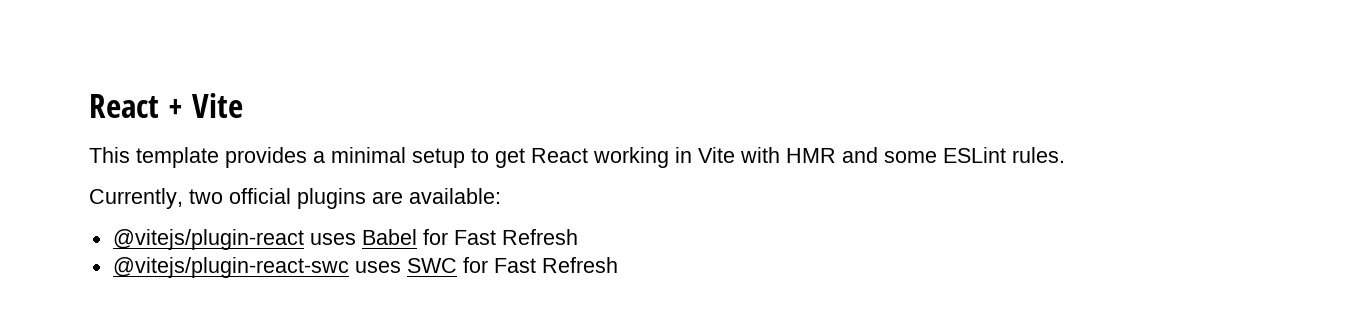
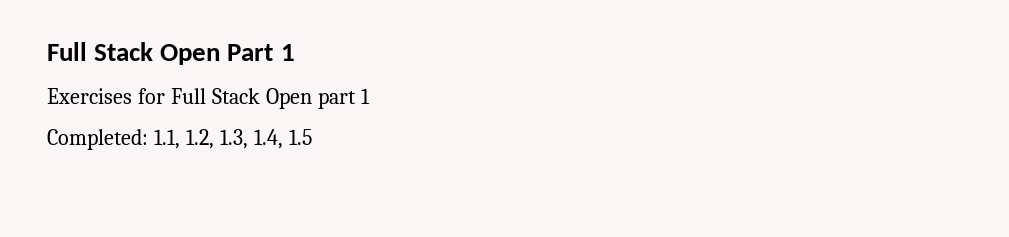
[89,93,243,118] [89,147,1065,168] [89,188,501,209] [112,229,578,250] [112,257,618,278] React + Vite // This template provides a minimal setup to get React working in Vite with HMR and some ESLint rules. // Currently, two official plugins are available: // @vitejs/plugin-react uses Babel for Fast Refresh // @vitejs/plugin-react-swc uses SWC for Fast Refresh -> [47,42,295,65] [47,88,370,109] [47,129,312,150] Full Stack Open Part 1 // Exercises for Full Stack Open part 1 // Completed: 1.1, 1.2, 1.3, 1.4, 1.5

